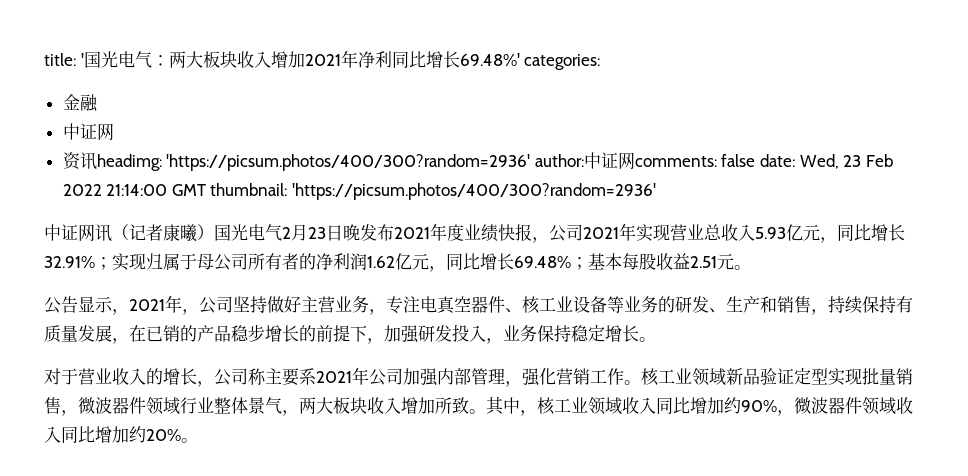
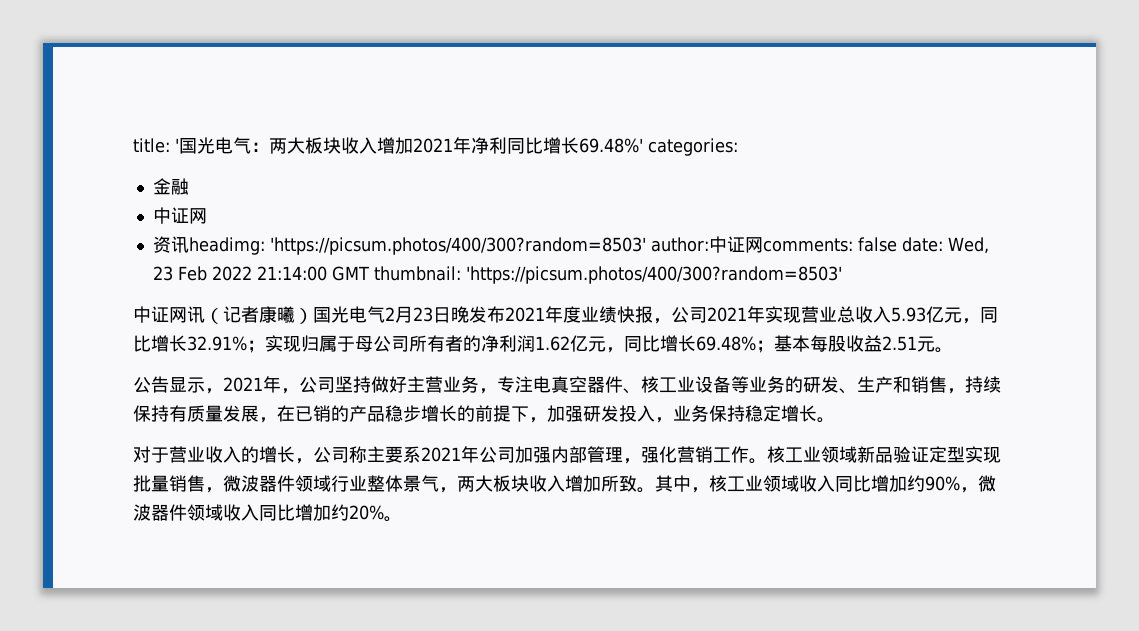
[166,154,531,171] 'https://picsum.photos/400/300?random=2936' -> [269,237,646,255] 'https://picsum.photos/400/300?random=8503'
[292,183,657,200] 'https://picsum.photos/400/300?random=2936' -> [465,266,842,284] 'https://picsum.photos/400/300?random=8503'

